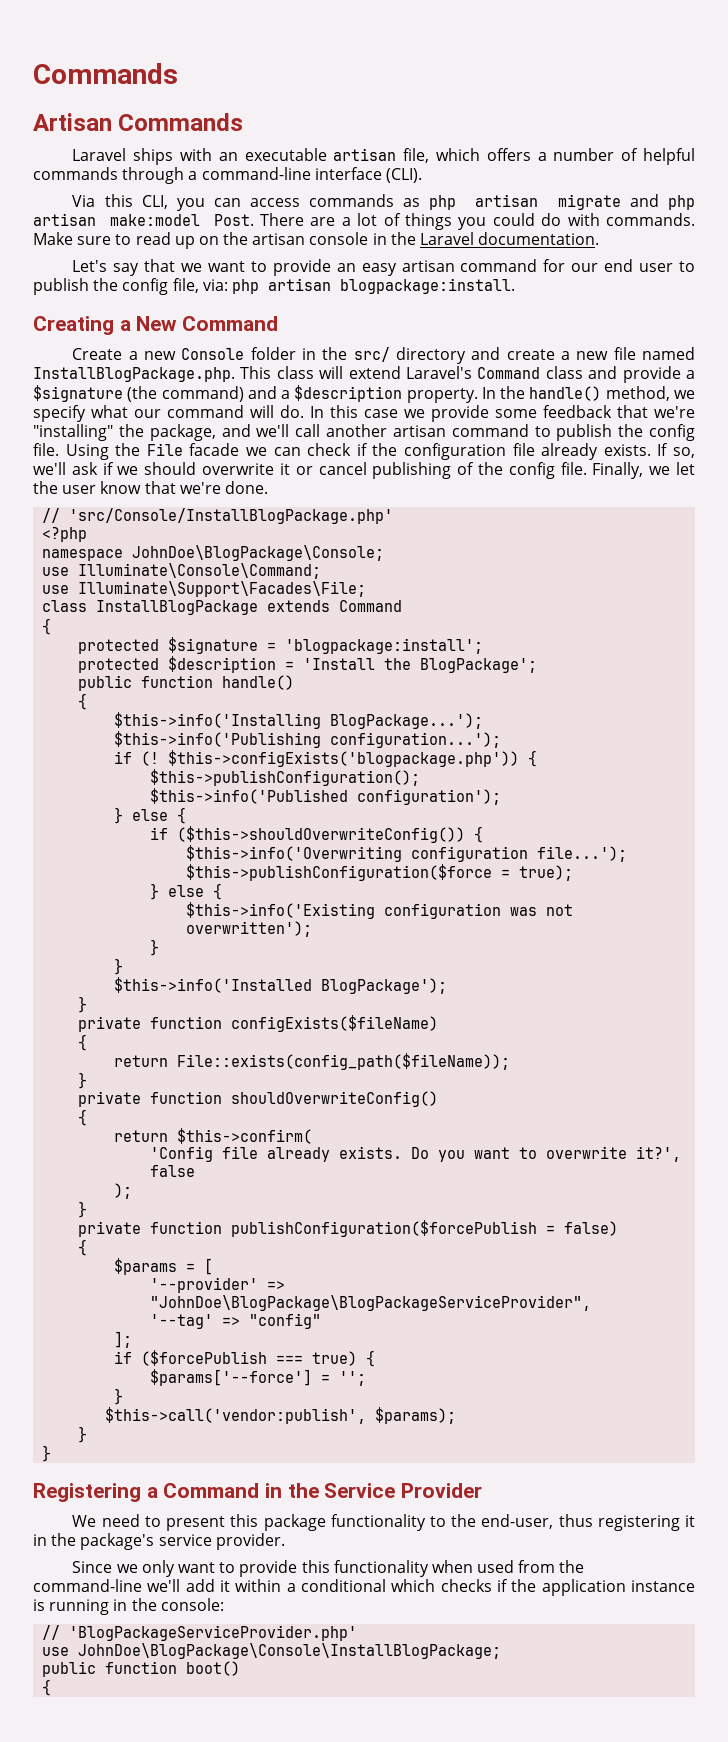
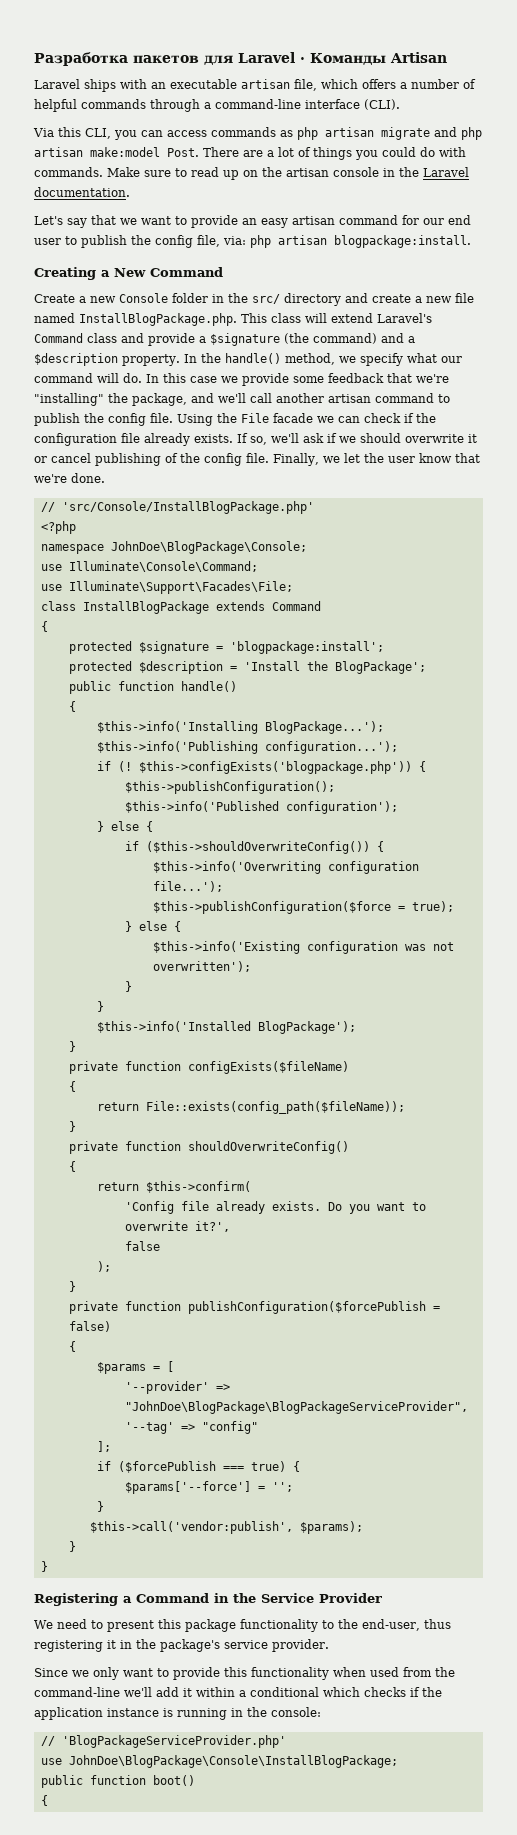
[33,63,178,84] Commands // -> [34,52,386,66] Разработка пакетов для Laravel · Команды
[118,113,244,131] Commands -> (447, 57) none

